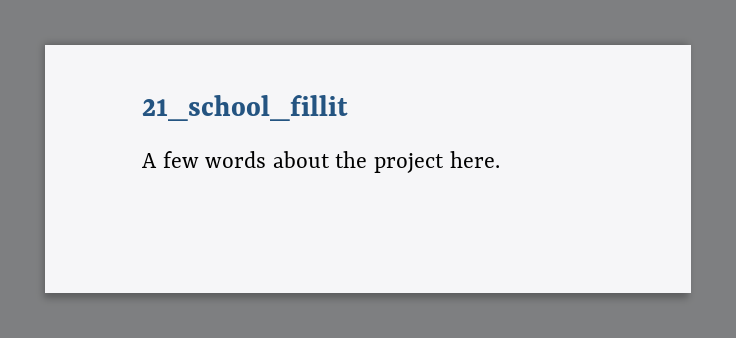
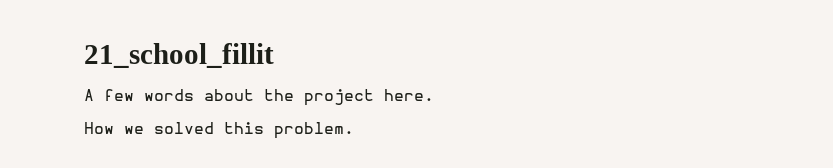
(500, 159) none -> [84,122,354,139] // How we solved this problem.

